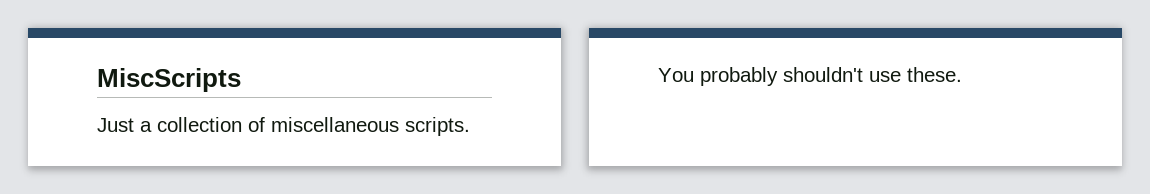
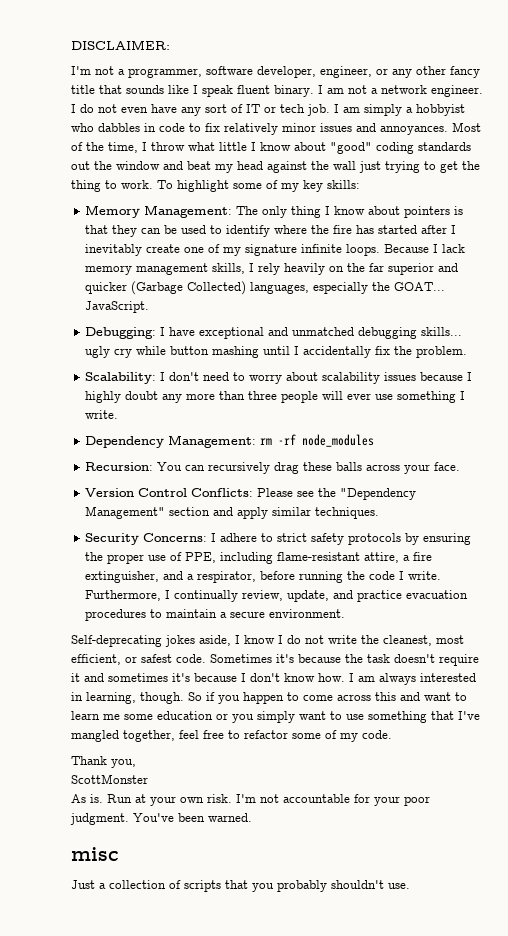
[97,68,241,92] [97,117,470,136] [658,67,962,86] MiscScripts // Just a collection of miscellaneous scripts. You probably shouldn't use these. -> [71,40,170,50] [71,66,480,78] [71,85,483,97] [71,104,465,116] [71,122,481,135] [71,142,471,154] [71,161,480,173] [71,180,360,192] [85,205,464,218] [85,225,457,237] [85,244,466,256] [85,263,459,275] [85,281,446,295] [85,301,150,313] [85,327,463,339] [85,346,468,358] [85,372,473,384] [85,391,466,403] [85,410,119,419] [85,434,375,448] [85,462,461,474] [85,488,417,500] [85,506,380,519] [85,533,472,545] [85,552,433,564] [85,571,442,583] [85,590,469,602] [85,609,346,621] [71,635,464,647] [71,654,479,666] [71,673,476,685] [71,692,467,704] [71,711,480,723] [71,730,392,742] [71,756,136,768] [71,774,148,784] [71,794,430,806] [70,813,252,825] [71,847,119,861] [71,880,410,892] DISCLAIMER: // I'm not a programmer, software developer, engineer, or any other fancy title that sounds like I speak fluent binary. I am not a network engineer. I do not even have any sort of IT or tech job. I am simply a hobbyist who dabbles in code to fix relatively minor issues and annoyances. Most of the time, I throw what little I know about "good" coding standards out the window and beat my head against the wall just trying to get the thing to work. To highlight some of my key skills: // Memory Management: The only thing I know about pointers is that they can be used to identify where the fire has started after I inevitably create one of my signature infinite loops. Because I lack memory management skills, I rely heavily on the far superior and quicker (Garbage Collected) languages, especially the GOAT... JavaScript. // Debugging: I have exceptional and unmatched debugging skills... ugly cry while button mashing until I accidentally fix the problem. // Scalability: I don't need to worry about scalability issues because I highly doubt any more than three people will ever use something I write. // Dependency Management: rm -rf node_modules // Recursion: You can recursively drag these balls across your face. // Version Control Conflicts: Please see the "Dependency Management" section and apply similar techniques. // Security Concerns: I adhere to strict safety protocols by ensuring the proper use of PPE, including flame-resistant attire, a fire extinguisher, and a respirator, before running the code I write. Furthermore, I continually review, update, and practice evacuation procedures to maintain a secure environment. // Self-deprecating jokes aside, I know I do not write the cleanest, most efficient, or safest code. Sometimes it's because the task doesn't require it and sometimes it's because I don't know how. I am always interested in learning, though. So if you happen to come across this and want to learn me some education or you simply want to use something that I've mangled together, feel free to refactor some of my code. // Thank you, // ScottMonster // As is. Run at your own risk. I'm not accountable for your poor judgment. You've been warned. // misc // Just a collection of scripts that you probably shouldn't use.

